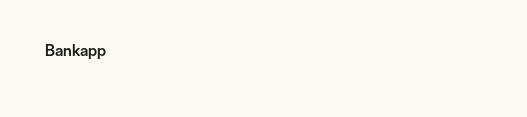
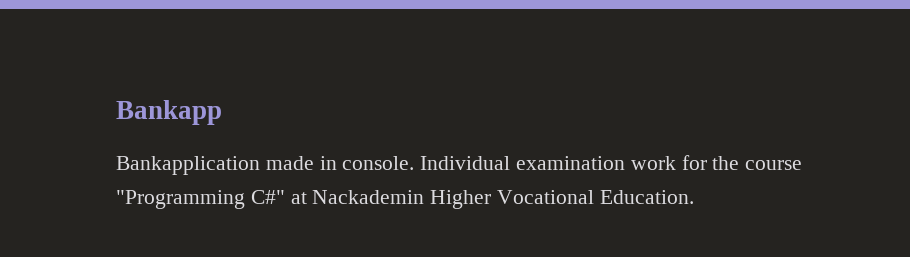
(106, 52) none -> [116,155,803,175] [116,190,694,209] // Bankapplication made in console. Individual examination work for the course "Programming C#" at Nackademin Higher Vocational Education.

